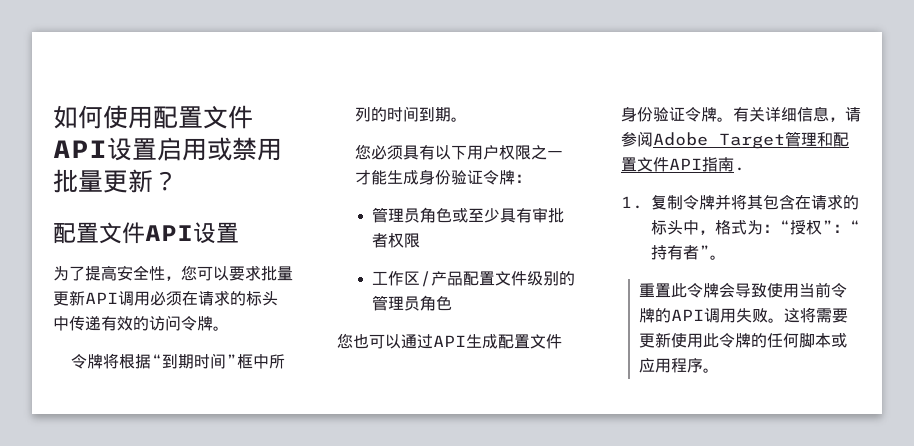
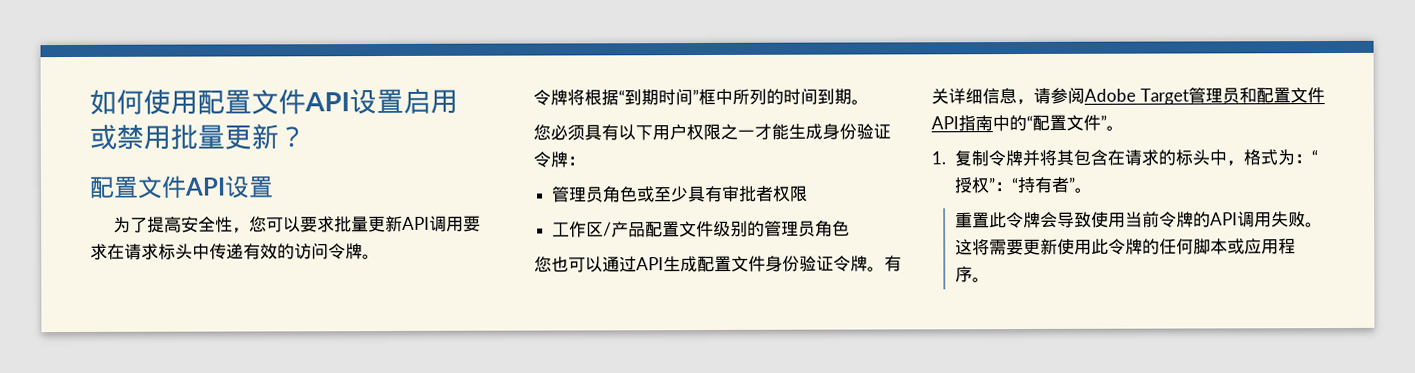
[150,290,246,306] 必须在请求的 -> [462,215,481,232] [90,243,159,260] 要求在请求
(817, 139) none -> [1221,87,1240,104] 员
[734,167,745,171] . -> [992,114,1124,132] 中的“配置文件”。

